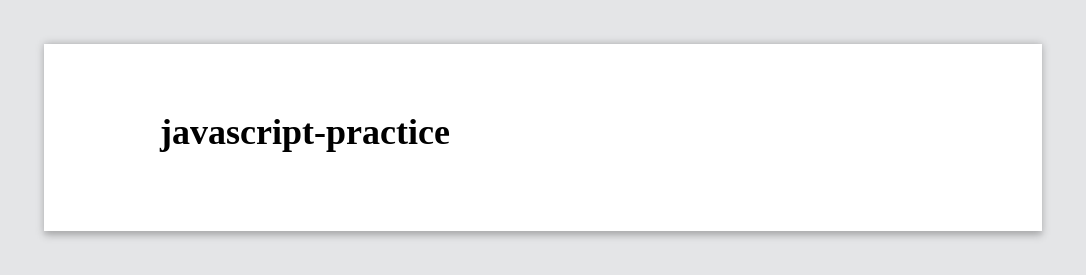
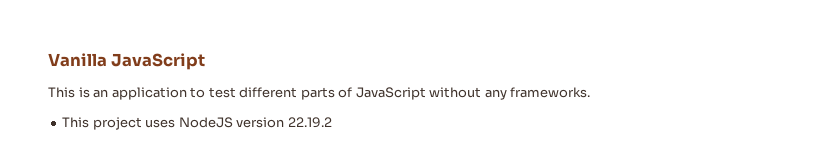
[159,119,450,152] javascript-practice -> [48,53,206,70] [48,87,591,100] [62,117,332,130] Vanilla JavaScript // This is an application to test different parts of JavaScript without any frameworks. // This project uses NodeJS version 22.19.2

